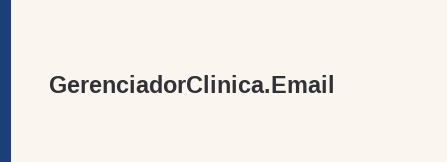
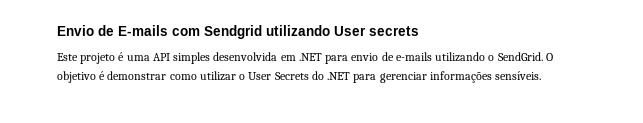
[49,75,335,93] GerenciadorClinica.Email -> [57,25,419,39] [57,52,553,64] [57,71,542,83] Envio de E-mails com Sendgrid utilizando User secrets // Este projeto é uma API simples desenvolvida em .NET para envio de e-mails utilizando o SendGrid. O objetivo é demonstrar como utilizar o User Secrets do .NET para gerenciar informações sensíveis.

